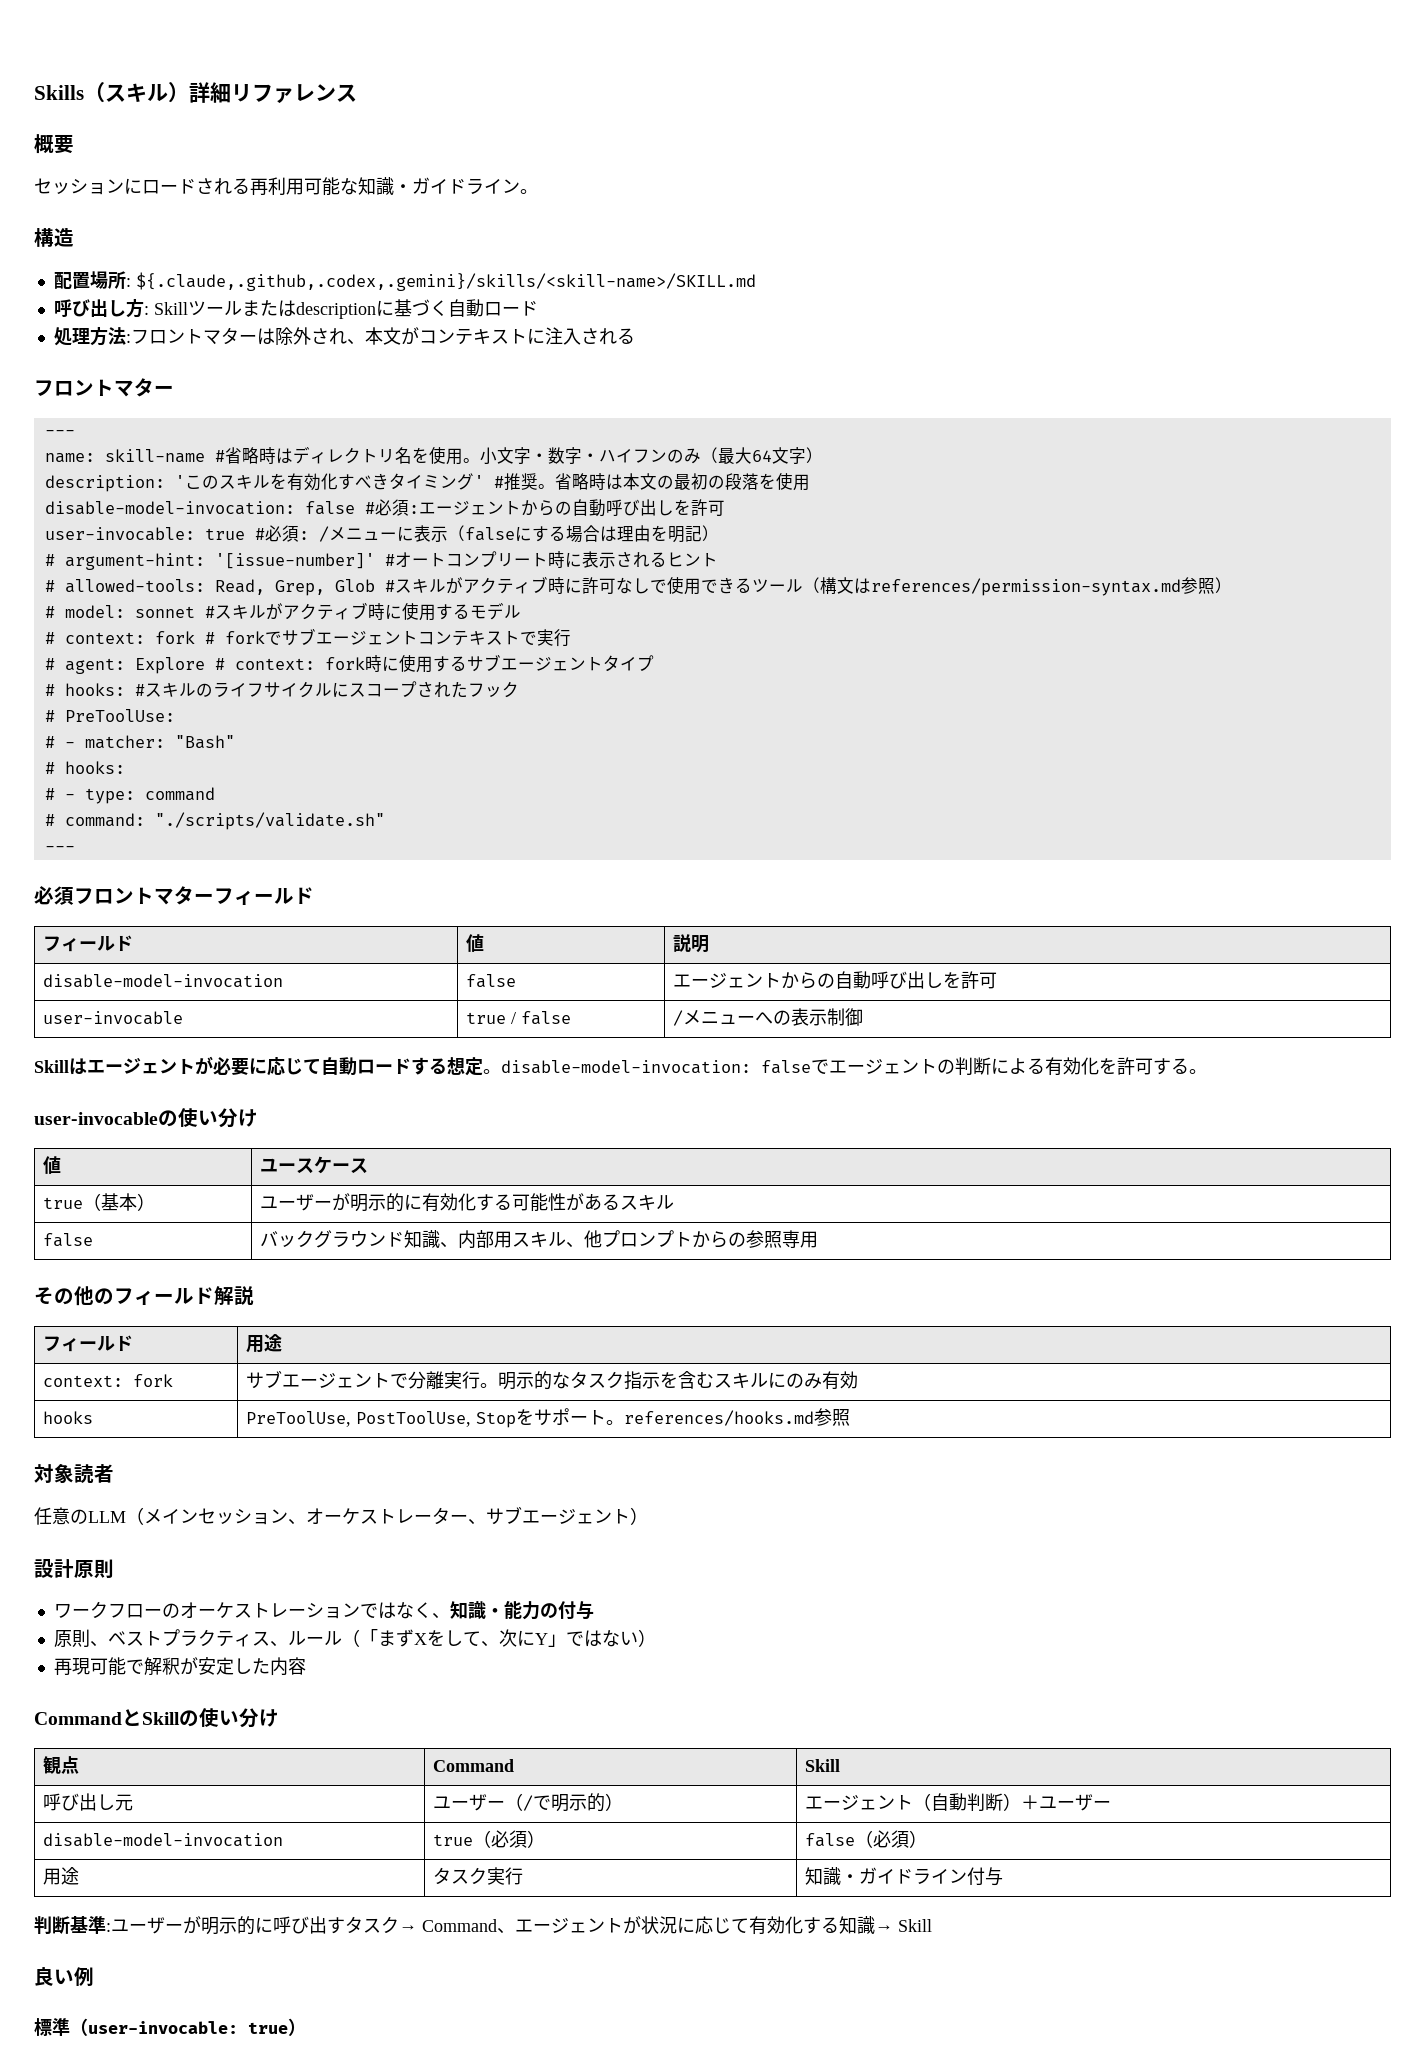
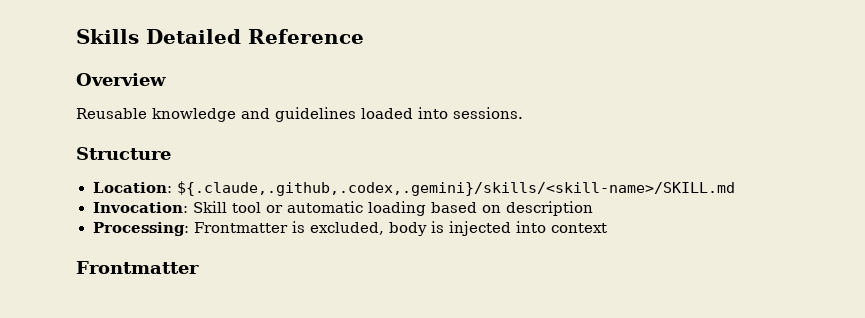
[84,82,357,103] [34,134,74,154] [34,177,538,196] [34,228,74,247] [53,271,756,291] [53,298,538,319] [53,326,635,346] [34,378,174,397] [44,430,75,436] [44,446,823,465] [44,473,810,492] [44,499,725,517] [44,525,719,543] [44,551,718,570] [44,576,1232,596] [44,602,521,621] [44,628,571,647] [44,654,654,674] [44,681,519,698] [44,709,175,722] [44,735,235,749] [44,761,125,774] [44,787,215,804] [44,812,385,830] [44,846,75,852] [34,886,314,905] [43,935,134,952] [466,934,485,952] [673,934,710,953] [43,974,284,988] [466,974,517,988] [673,971,998,989] [43,1011,184,1025] [466,1011,572,1025] [673,1008,864,1026] [34,1056,1207,1076] [34,1108,258,1128] [43,1156,62,1174] [260,1156,369,1174] [43,1193,156,1211] [260,1193,675,1212] [43,1233,94,1247] [260,1230,819,1249] [34,1286,254,1306] [43,1335,134,1352] [246,1334,283,1353] [43,1374,174,1387] [246,1370,859,1390] [43,1411,94,1424] [246,1408,851,1428] [34,1464,114,1483] [34,1506,648,1525] [34,1558,114,1579] [53,1601,594,1620] [53,1629,656,1648] [53,1657,306,1676] [34,1708,279,1728] [43,1756,80,1774] [433,1759,515,1772] [805,1759,841,1772] [43,1793,134,1811] [433,1793,624,1812] [805,1793,1112,1811] [43,1833,284,1847] [433,1830,546,1848] [805,1830,928,1848] [43,1867,80,1885] [433,1867,524,1885] [805,1867,1004,1886] [34,1915,932,1935] [34,1967,94,1986] [34,2017,306,2036] （スキル）詳細リファレンス // 概要 // セッションにロードされる再利用可能な知識・ガイドライン。 // 構造 // 配置場所: ${.claude,.github,.codex,.gemini}/skills/<skill-name>/SKILL.md // 呼び出し方: Skillツールまたはdescriptionに基づく自動ロード // 処理方法:フロントマターは除外され、本文がコンテキストに注入される // フロントマター // --- // name: skill-name #省略時はディレクトリ名を使用。小文字・数字・ハイフンのみ（最大64文字） // description: 'このスキルを有効化すべきタイミング' #推奨。省略時は本文の最初の段落を使用 // disable-model-invocation: false #必須:エージェントからの自動呼び出しを許可 // user-invocable: true #必須: /メニューに表示（falseにする場合は理由を明記） // # argument-hint: '[issue-number]' #オートコンプリート時に表示されるヒント // # allowed-tools: Read, Grep, Glob #スキルがアクティブ時に許可なしで使用できるツール（構文はreferences/permission-syntax.md参照） // # model: sonnet #スキルがアクティブ時に使用するモデル // # context: fork # forkでサブエージェントコンテキストで実行 // # agent: Explore # context: fork時に使用するサブエージェントタイプ // # hooks: #スキルのライフサイクルにスコープされたフック // # PreToolUse: // # - matcher: "Bash" // # hooks: // # - type: command // # command: "./scripts/validate.sh" // --- // 必須フロントマターフィールド // フィールド | 値 | 説明 // disable-model-invocation | false | エージェントからの自動呼び出しを許可 // user-invocable | true / false | /メニューへの表示制御 // Skillはエージェントが必要に応じて自動ロードする想定。disable-model-invocation: falseでエージェントの判断による有効化を許可する。 // user-invocableの使い分け // 値 | ユースケース // true（基本） | ユーザーが明示的に有効化する可能性があるスキル // false | バックグラウンド知識、内部用スキル、他プロンプトからの参照専用 // その他のフィールド解説 // フィールド | 用途 // context: fork | サブエージェントで分離実行。明示的なタスク指示を含むスキルにのみ有効 // hooks | PreToolUse, PostToolUse, Stopをサポート。references/hooks.md参照 // 対象読者 // 任意のLLM（メインセッション、オーケストレーター、サブエージェント） // 設計原則 // ワークフローのオーケストレーションではなく、知識・能力の付与 // 原則、ベストプラクティス、ルール（「まずXをして、次にY」ではない） // 再現可能で解釈が安定した内容 // CommandとSkillの使い分け // 観点 | Command | Skill // 呼び出し元 | ユーザー（/で明示的） | エージェント（自動判断）＋ユーザー // disable-model-invocation | true（必須） | false（必須） // 用途 | タスク実行 | 知識・ガイドライン付与 // 判断基準:ユーザーが明示的に呼び出すタスク→ Command、エージェントが状況に応じて有効化する知識→ Skill // 良い例 // 標準（user-invocable: true） -> [146,29,364,44] [76,73,166,86] [76,107,523,122] [76,147,171,160] [92,181,735,196] [92,201,593,216] [92,221,607,236] [76,261,199,274] Detailed Reference // Overview // Reusable knowledge and guidelines loaded into sessions. // Structure // Location: ${.claude,.github,.codex,.gemini}/skills/<skill-name>/SKILL.md // Invocation: Skill tool or automatic loading based on description // Processing: Frontmatter is excluded, body is injected into context // Frontmatter

